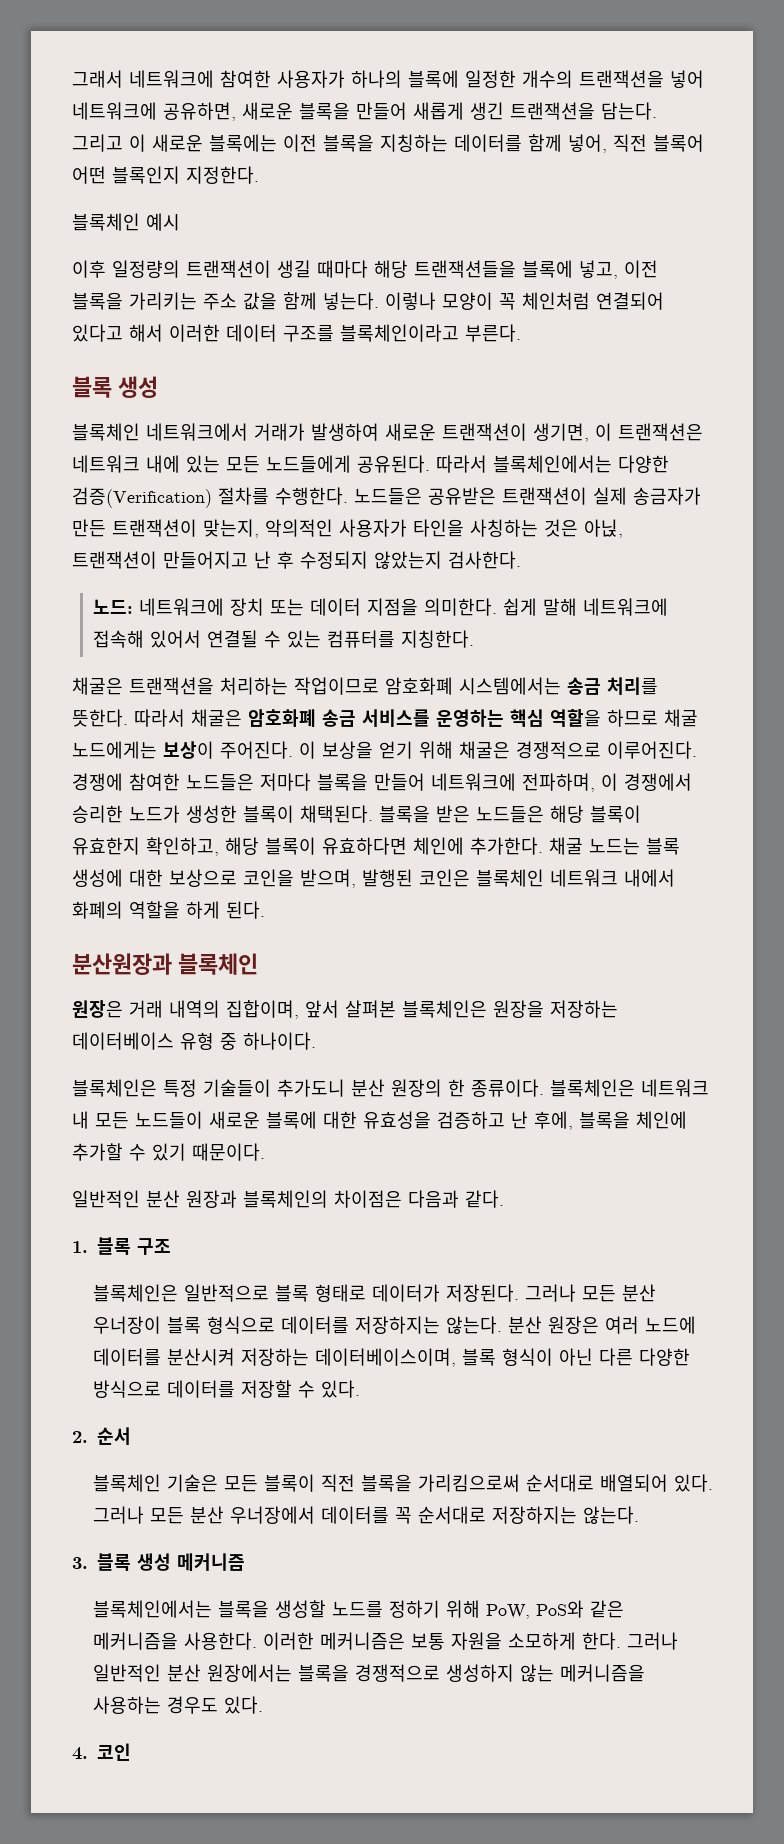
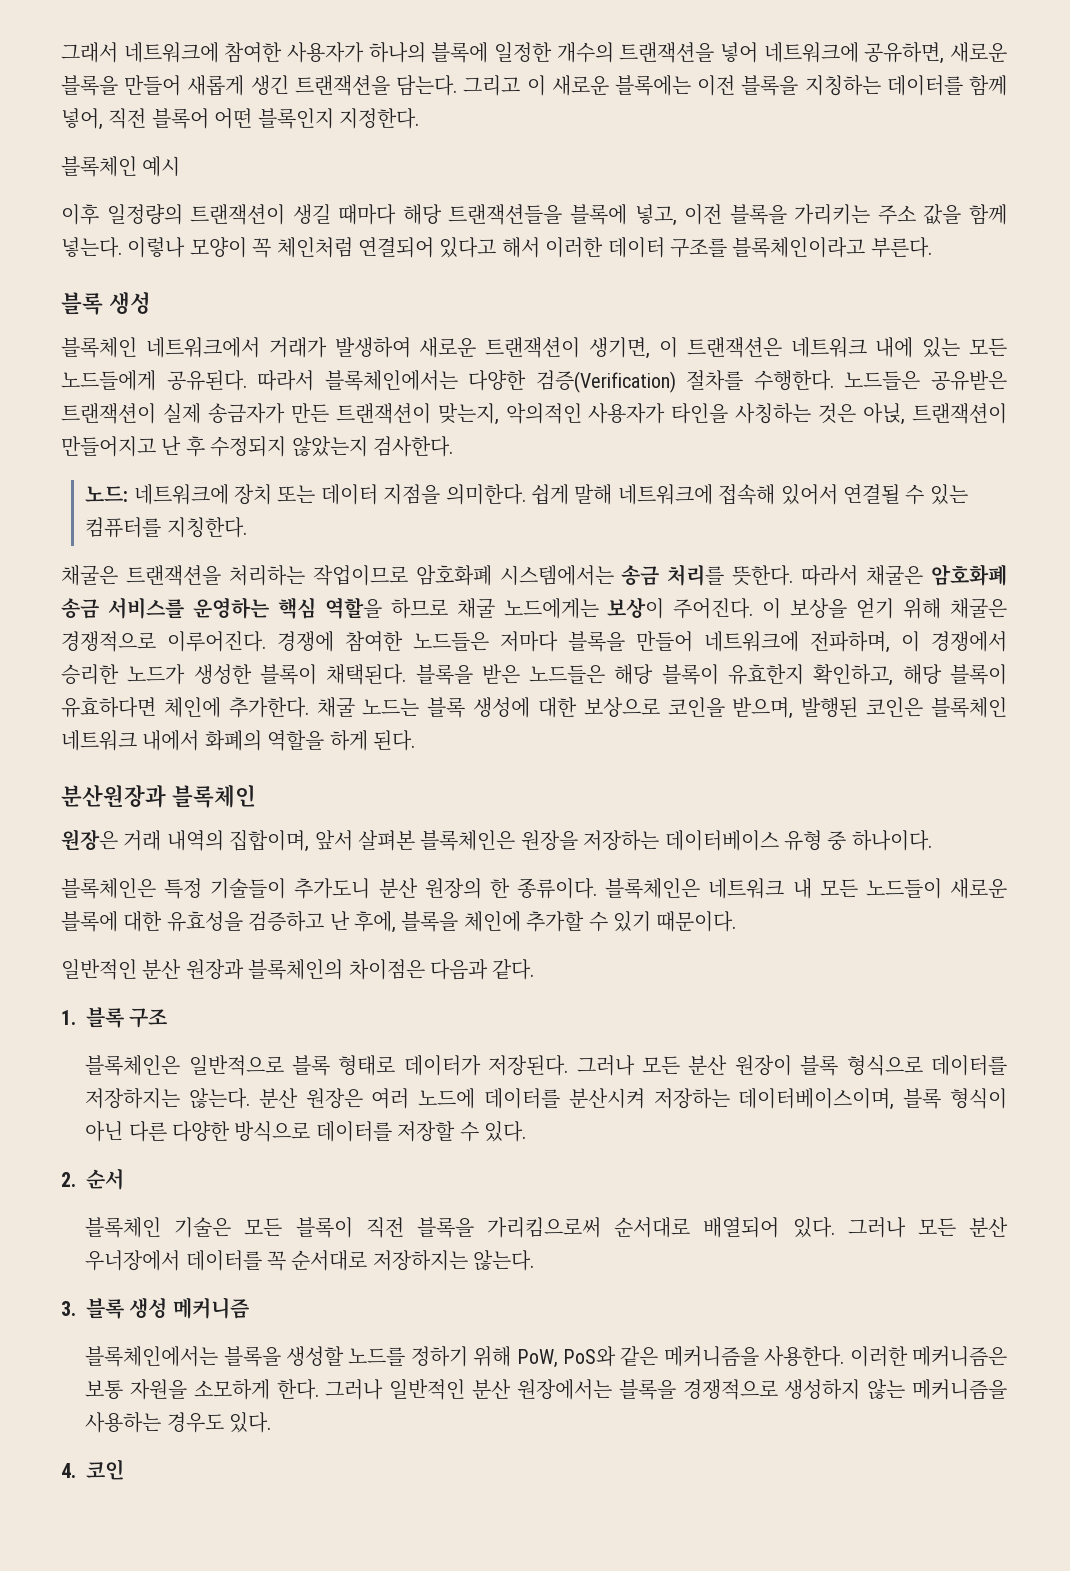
[92,1316,161,1334] 우너장이 -> [734,1055,792,1076] 원장이

